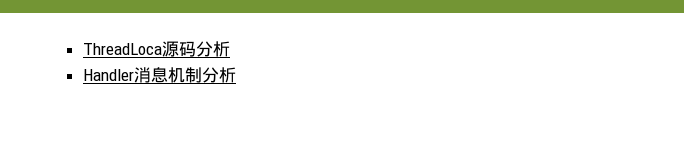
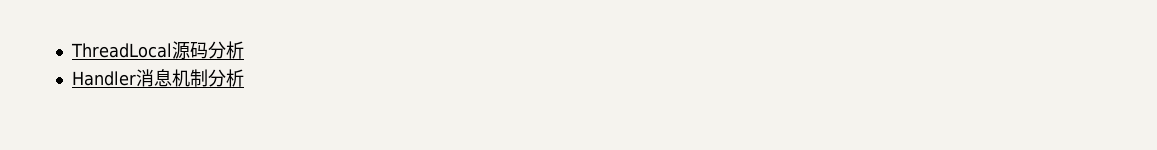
[82,43,162,55] ThreadLoca -> [70,43,172,58] ThreadLocal

